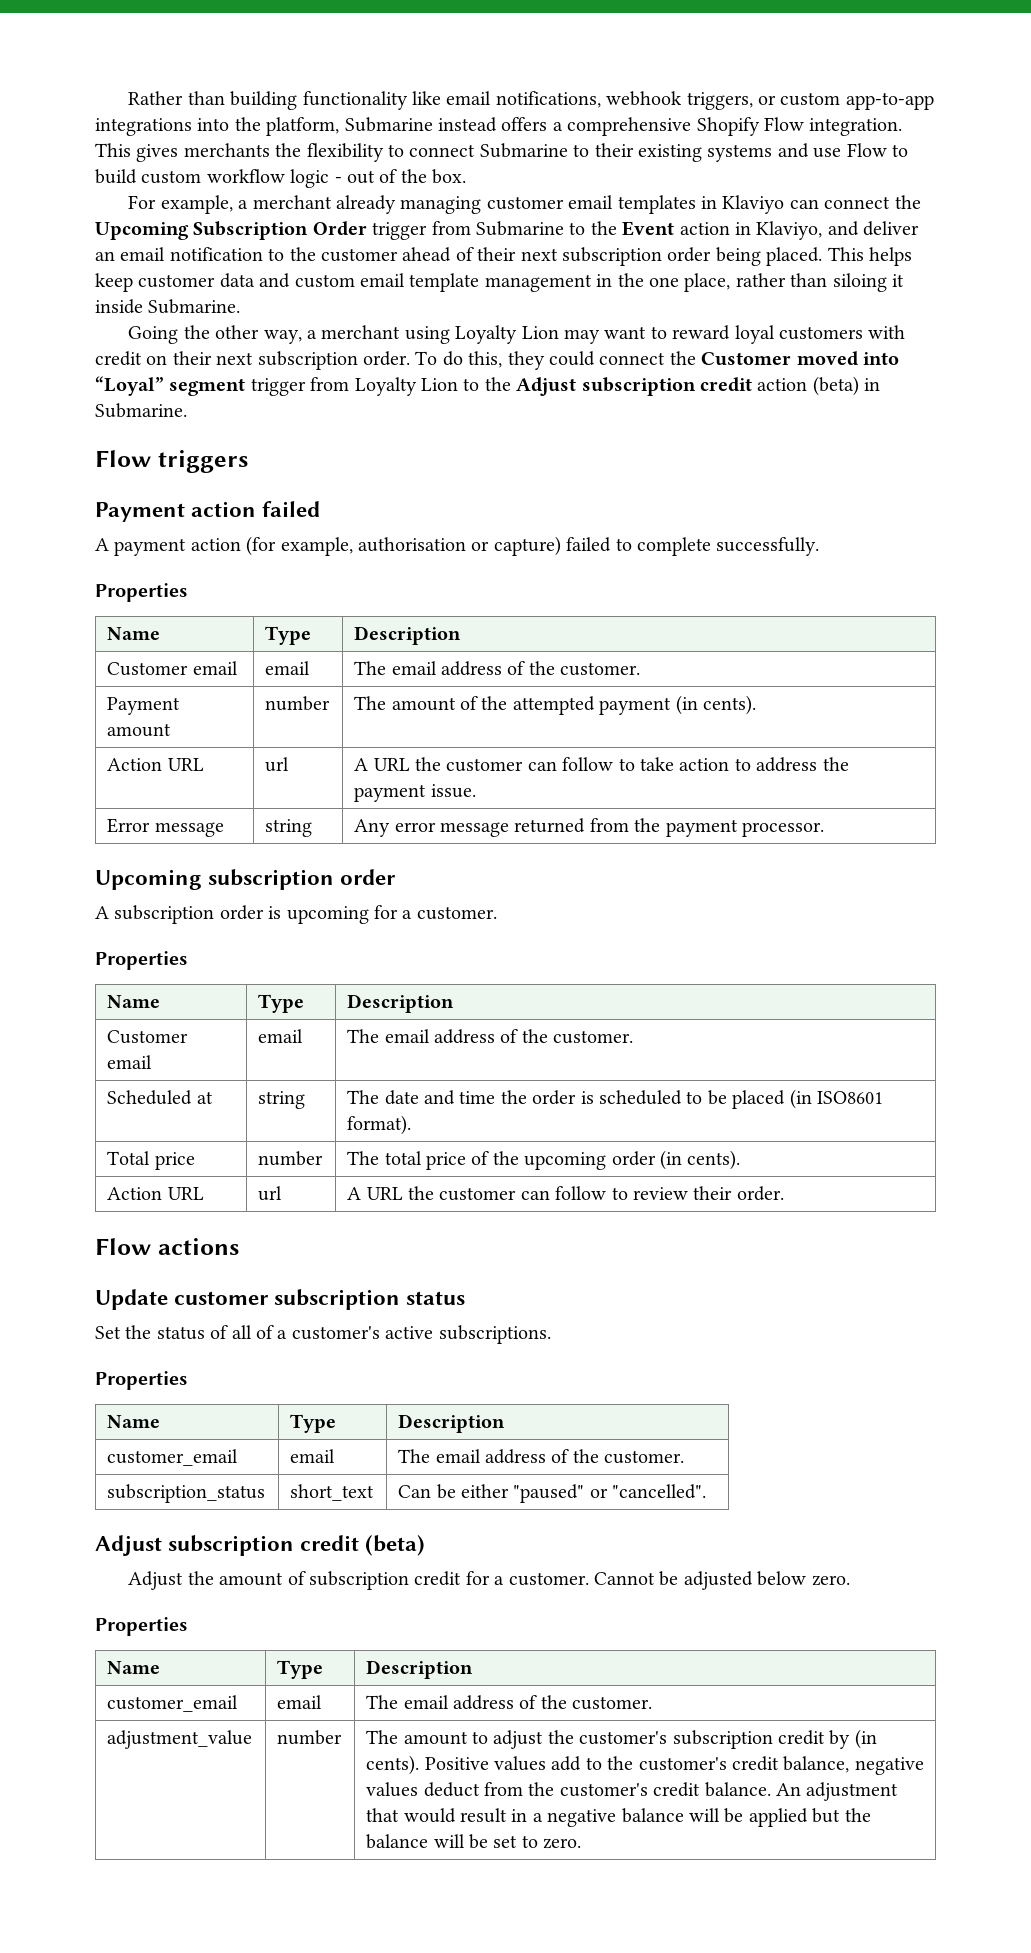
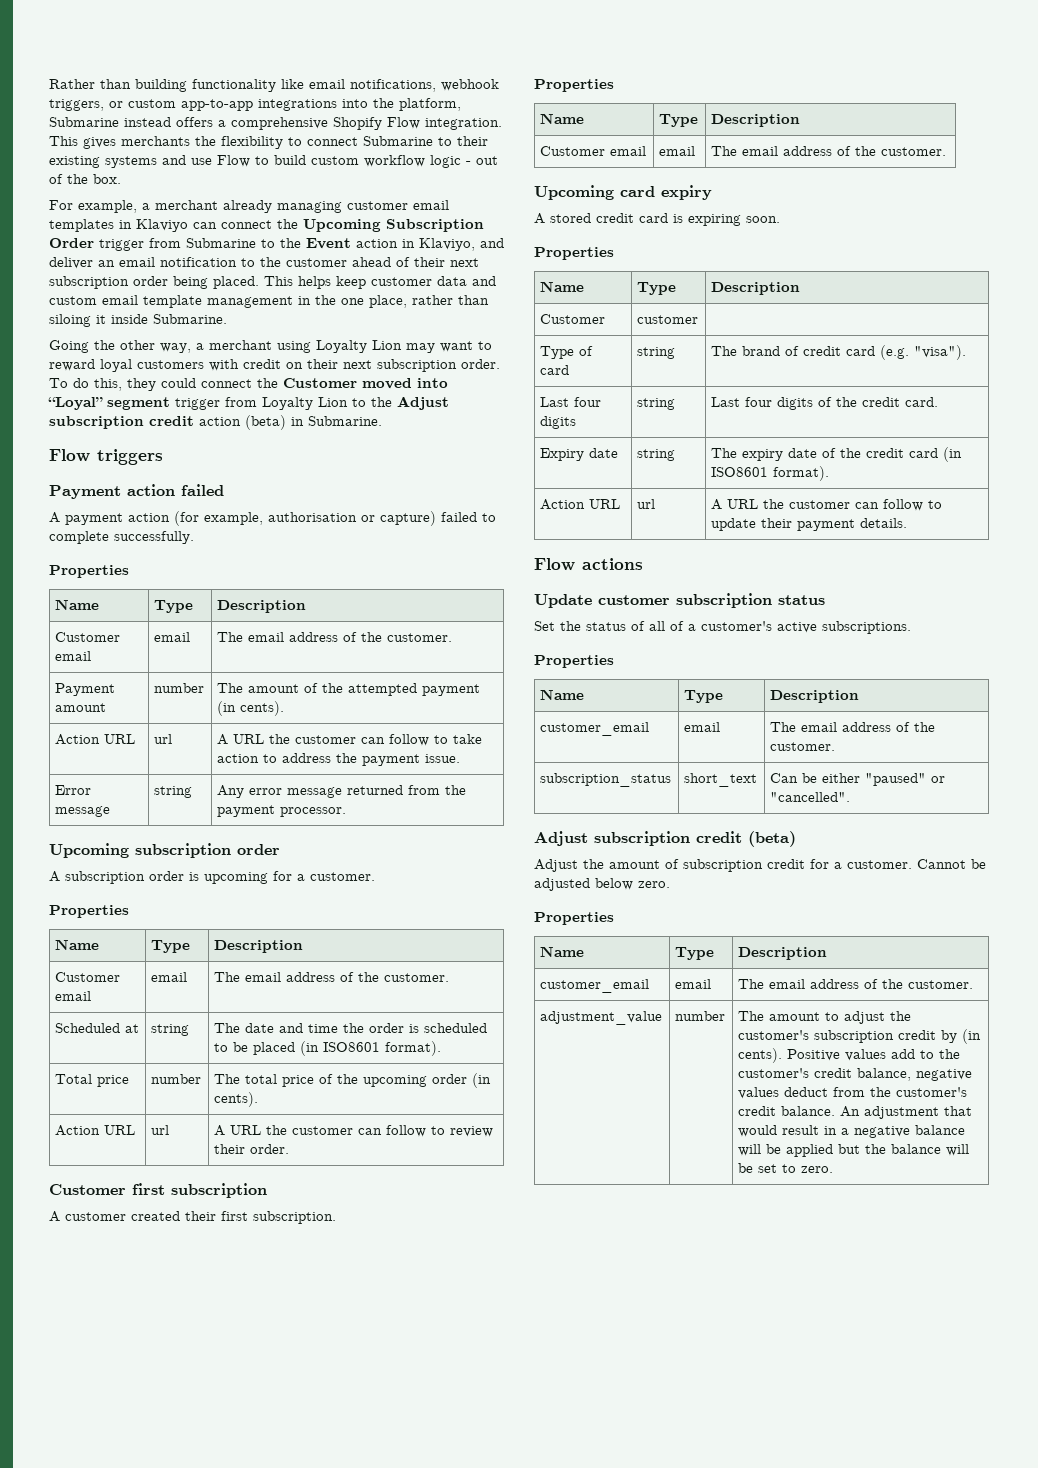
(784, 1193) none -> [49,1183,267,1198] [49,1211,336,1224] [534,79,614,92] [540,113,585,124] [659,114,699,127] [711,114,801,127] [540,146,647,156] [659,146,696,156] [711,146,947,156] [534,185,712,200] [534,213,780,226] [534,247,614,260] [540,281,585,292] [637,282,677,295] [711,282,801,295] [540,314,606,324] [637,315,699,324] [540,346,594,359] [540,365,570,375] [637,347,676,359] [711,345,967,360] [540,397,602,407] [540,416,577,429] [637,398,676,410] [711,397,939,410] [540,448,619,461] [637,449,676,461] [711,447,963,462] [711,466,830,481] [540,499,621,510] [637,499,656,509] [711,499,943,511] [711,518,908,531] // Customer first subscription // A customer created their first subscription. // Properties // Name | Type | Description // Customer email | email | The email address of the customer. // Upcoming card expiry // A stored credit card is expiring soon. // Properties // Name | Type | Description // Customer | customer | // Type of card | string | The brand of credit card (e.g. "visa"). // Last four digits | string | Last four digits of the credit card. // Expiry date | string | The expiry date of the credit card (in ISO8601 format). // Action URL | url | A URL the customer can follow to update their payment details.

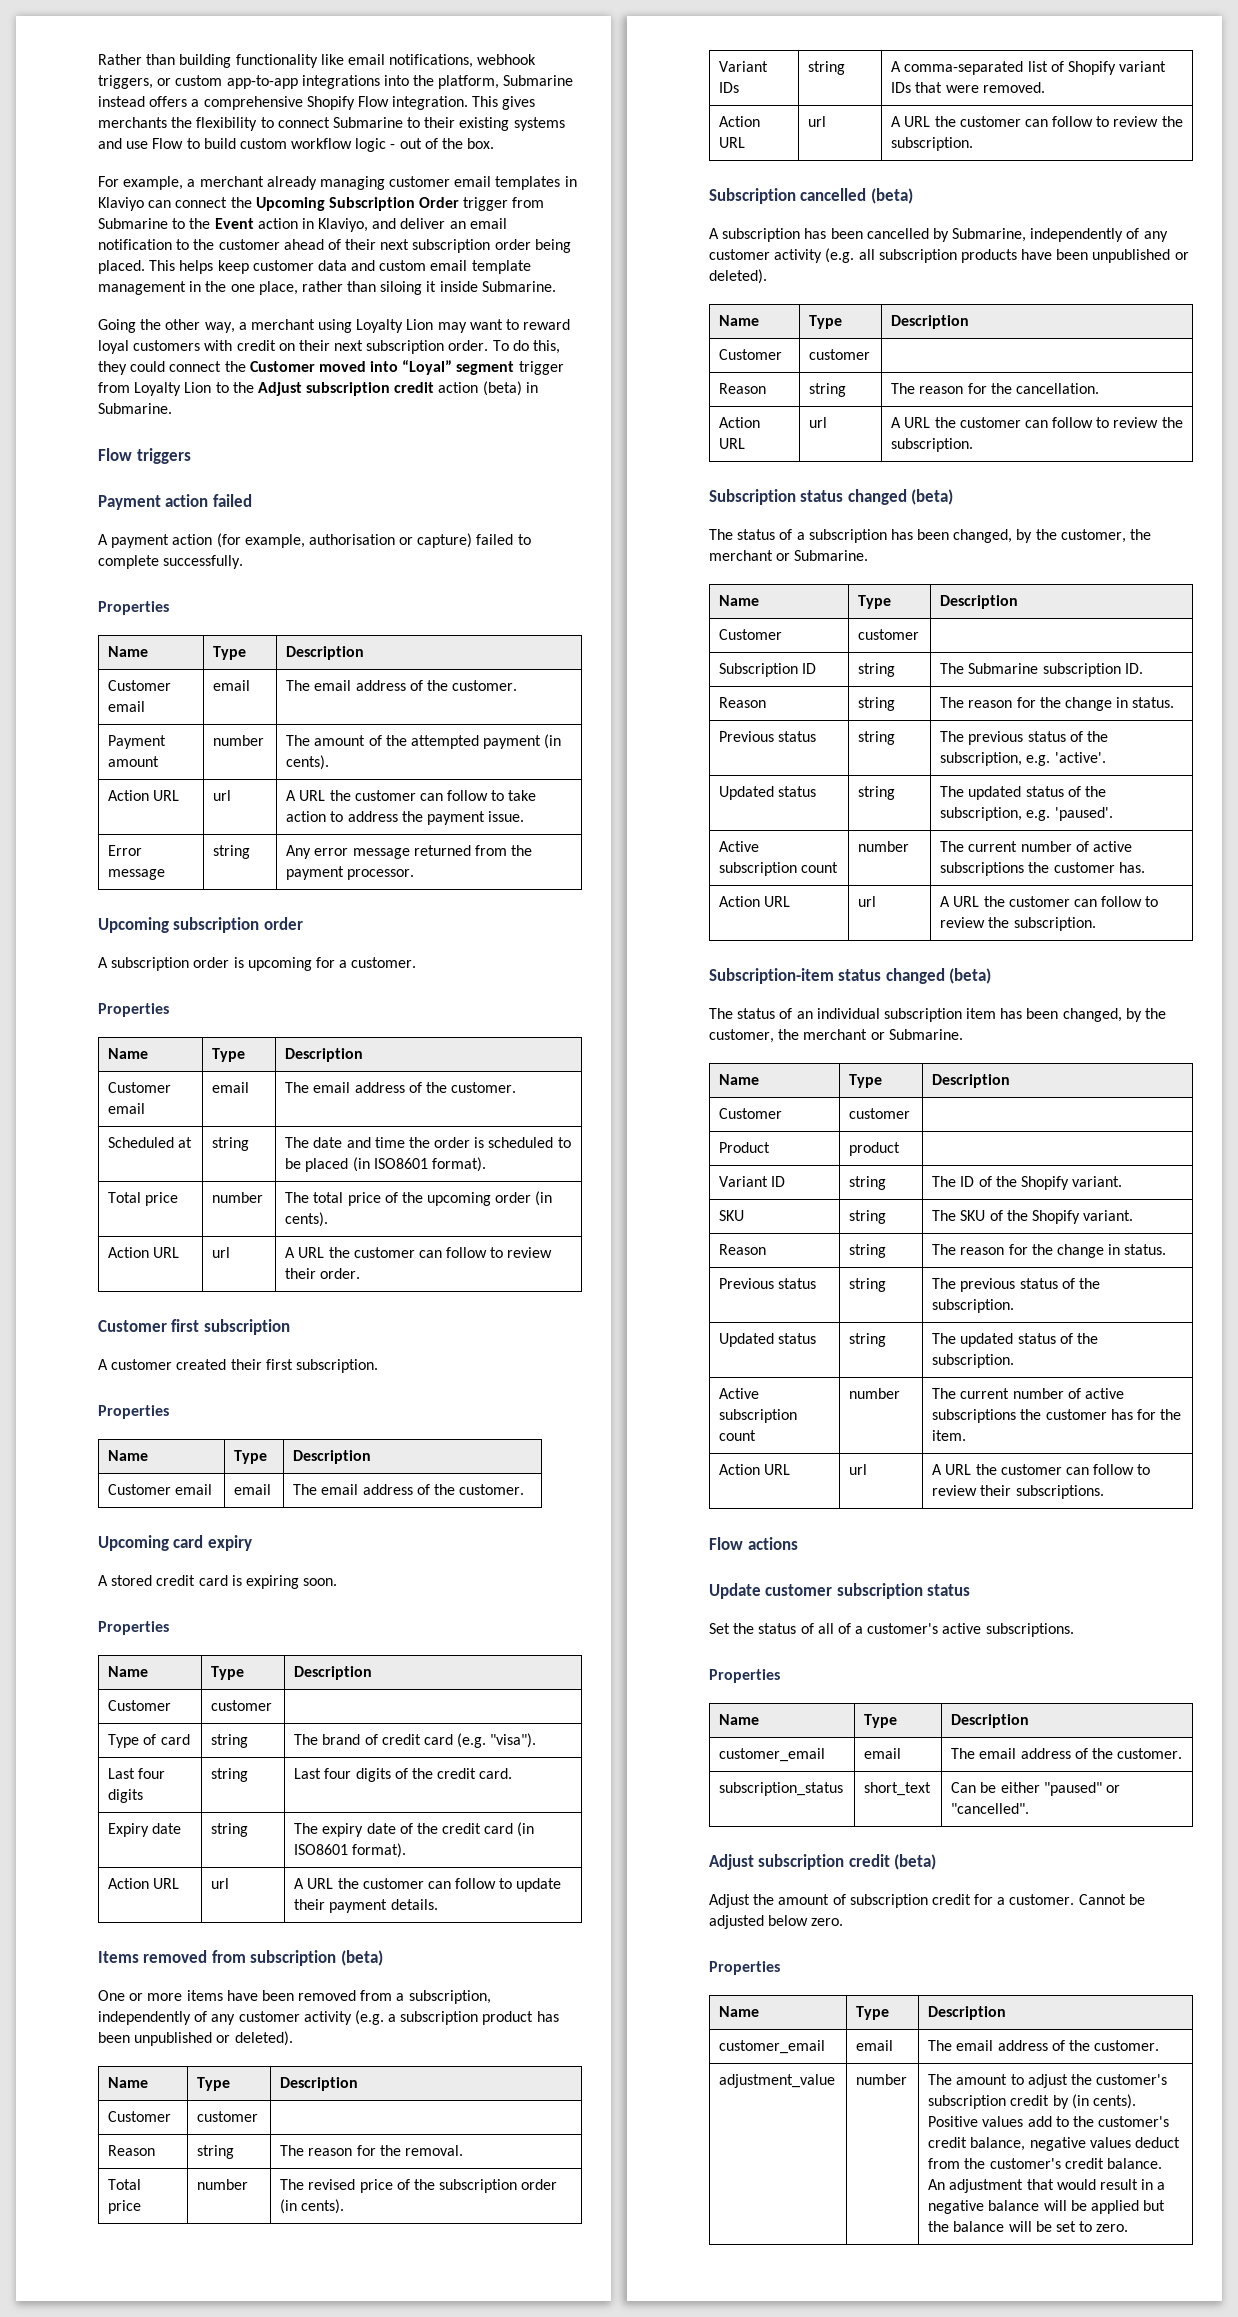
(908, 523) none -> [98,1950,383,1966] [98,1990,491,2004] [98,2010,559,2025] [98,2031,293,2046] [108,2077,149,2088] [197,2077,231,2091] [280,2077,359,2091] [108,2111,172,2122] [197,2111,259,2122] [108,2145,156,2156] [197,2145,235,2159] [280,2145,463,2156] [108,2179,142,2190] [108,2200,142,2214] [197,2179,249,2190] [280,2179,558,2193] [280,2199,345,2214] [719,61,769,72] [719,82,740,93] [808,61,846,75] [891,61,1167,75] [891,82,1045,93] [719,116,761,127] [719,137,746,148] [808,116,827,127] [891,116,1183,127] [891,137,974,151] [709,188,913,204] [709,228,1168,242] [709,248,1189,263] [709,269,767,284] [719,315,760,326] [809,315,843,329] [891,315,970,329] [719,349,783,360] [809,349,871,360] [719,383,767,394] [809,383,847,397] [891,383,1099,394] [719,417,761,428] [719,438,746,449] [809,417,828,428] [891,417,1183,428] [891,438,974,452] [709,489,954,505] [709,529,1152,543] [709,550,869,561] [719,595,760,606] [858,595,892,609] [940,595,1019,609] [719,629,783,640] [858,629,920,640] [719,663,817,677] [858,663,896,677] [940,663,1143,677] [719,697,767,708] [858,697,896,711] [940,697,1175,711] [719,731,817,742] [858,731,896,745] [940,731,1108,745] [940,752,1106,766] [719,786,817,800] [858,786,896,800] [940,786,1106,800] [940,807,1113,821] [719,841,760,852] [719,862,839,876] [858,841,910,852] [940,841,1132,852] [940,862,1145,876] [719,896,791,907] [858,896,877,907] [940,896,1159,907] [940,917,1096,931] [709,968,992,984] [709,1008,1167,1022] [709,1029,963,1043] [719,1074,760,1085] [849,1074,883,1088] [932,1074,1011,1088] [719,1108,783,1119] [849,1108,911,1119] [719,1142,771,1153] [849,1142,901,1156] [719,1176,786,1187] [849,1176,887,1190] [932,1176,1123,1190] [719,1210,745,1221] [849,1210,887,1224] [932,1210,1134,1224] [719,1244,767,1255] [849,1244,887,1258] [932,1244,1167,1258] [719,1278,817,1289] [849,1278,887,1292] [932,1278,1100,1292] [932,1299,1015,1313] [719,1333,817,1347] [849,1333,887,1347] [932,1333,1098,1347] [932,1354,1015,1368] [719,1388,760,1399] [719,1409,798,1423] [719,1430,757,1441] [849,1388,901,1399] [932,1388,1124,1399] [932,1409,1182,1423] [932,1430,967,1441] [719,1464,791,1475] [849,1464,868,1475] [932,1464,1151,1475] [932,1485,1104,1499] // Items removed from subscription (beta) // One or more items have been removed from a subscription, independently of any customer activity (e.g. a subscription product has been unpublished or deleted). // Name | Type | Description // Customer | customer | // Reason | string | The reason for the removal. // Total price | number | The revised price of the subscription order (in cents). // Variant IDs | string | A comma-separated list of Shopify variant IDs that were removed. // Action URL | url | A URL the customer can follow to review the subscription. // Subscription cancelled (beta) // A subscription has been cancelled by Submarine, independently of any customer activity (e.g. all subscription products have been unpublished or deleted). // Name | Type | Description // Customer | customer | // Reason | string | The reason for the cancellation. // Action URL | url | A URL the customer can follow to review the subscription. // Subscription status changed (beta) // The status of a subscription has been changed, by the customer, the merchant or Submarine. // Name | Type | Description // Customer | customer | // Subscription ID | string | The Submarine subscription ID. // Reason | string | The reason for the change in status. // Previous status | string | The previous status of the subscription, e.g. 'active'. // Updated status | string | The updated status of the subscription, e.g. 'paused'. // Active subscription count | number | The current number of active subscriptions the customer has. // Action URL | url | A URL the customer can follow to review the subscription. // Subscription-item status changed (beta) // The status of an individual subscription item has been changed, by the customer, the merchant or Submarine. // Name | Type | Description // Customer | customer | // Product | product | // Variant ID | string | The ID of the Shopify variant. // SKU | string | The SKU of the Shopify variant. // Reason | string | The reason for the change in status. // Previous status | string | The previous status of the subscription. // Updated status | string | The updated status of the subscription. // Active subscription count | number | The current number of active subscriptions the customer has for the item. // Action URL | url | A URL the customer can follow to review their subscriptions.

